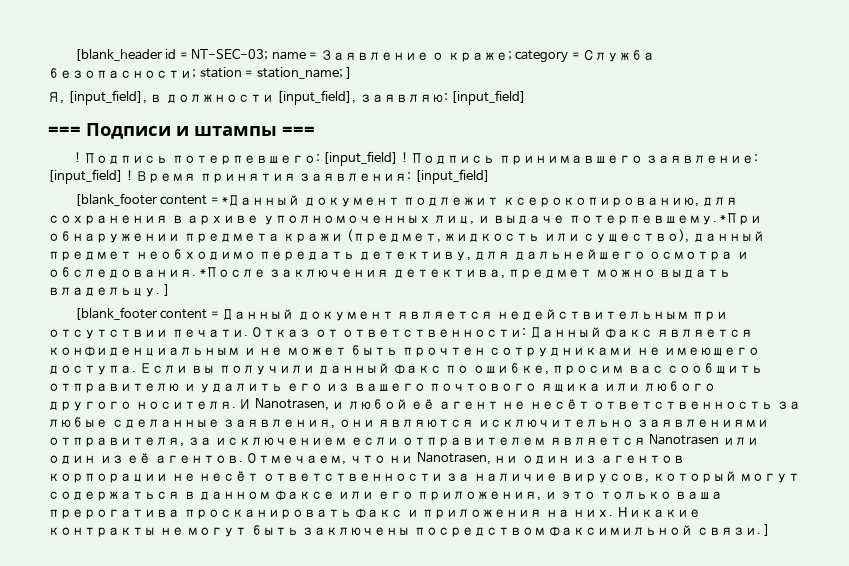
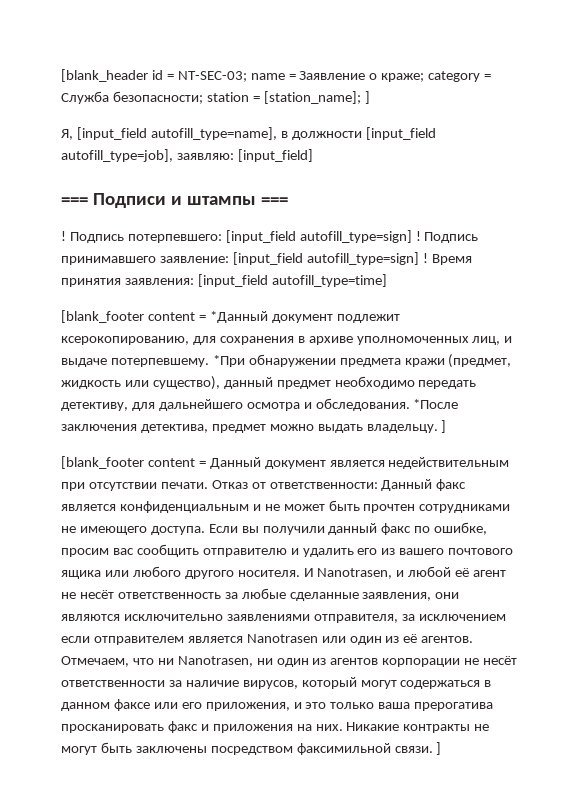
[256,67,343,79] station_name; -> [263,91,361,104] [station_name];
[67,90,357,105] [input_field], в должности [input_field], -> [76,127,436,140] [61,149,173,162] [input_field autofill_type=name], в должности [input_field autofill_type=job],
[323,151,399,166] [input_field] -> [225,230,412,243] [input_field autofill_type=sign]
[48,169,123,184] [input_field] -> [232,252,419,265] [input_field autofill_type=sign]
[414,169,490,184] [input_field] -> [197,274,387,287] [input_field autofill_type=time]

